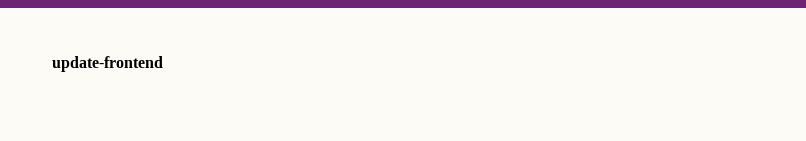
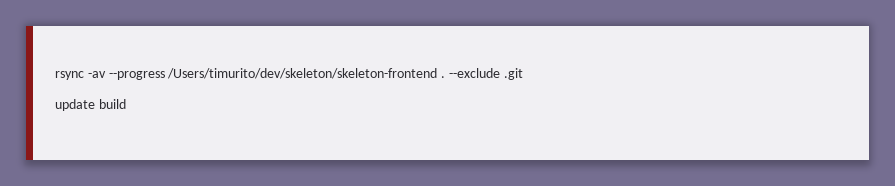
[52,56,163,72] update-frontend -> [55,68,523,80] [55,99,126,111] rsync -av --progress /Users/timurito/dev/skeleton/skeleton-frontend . --exclude .git // update build

